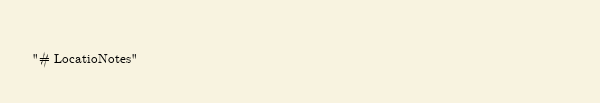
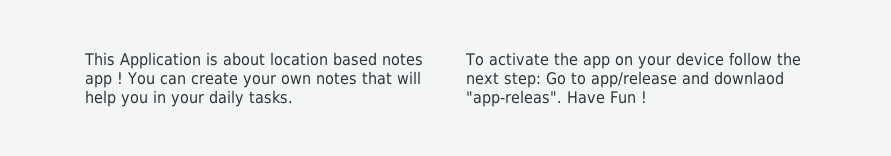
[32,51,138,68] "# LocatioNotes" -> [84,52,423,69] [85,71,421,88] [85,90,293,107] [465,52,801,69] [466,71,784,88] [466,90,647,107] This Application is about location based notes app ! You can create your own notes that will help you in your daily tasks. // To activate the app on your device follow the next step: Go to app/release and downlaod "app-releas". Have Fun !

